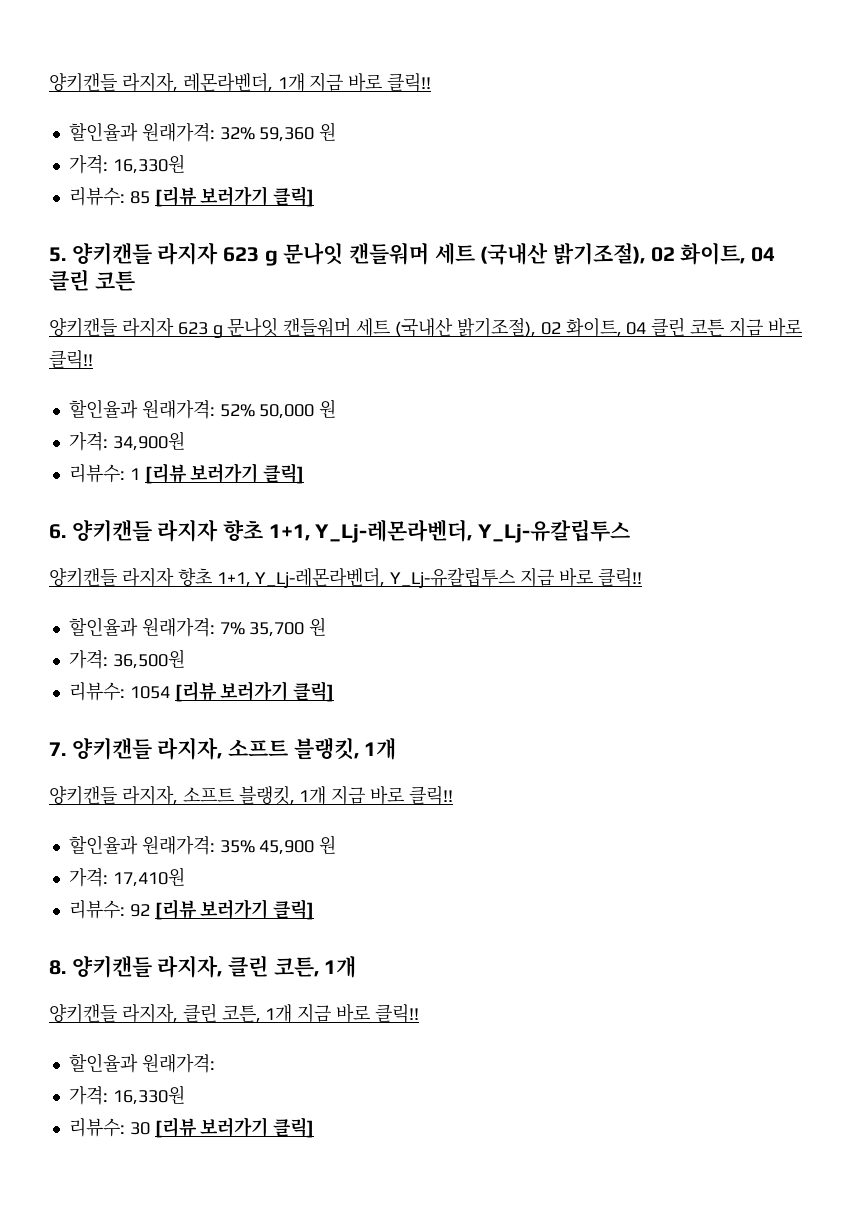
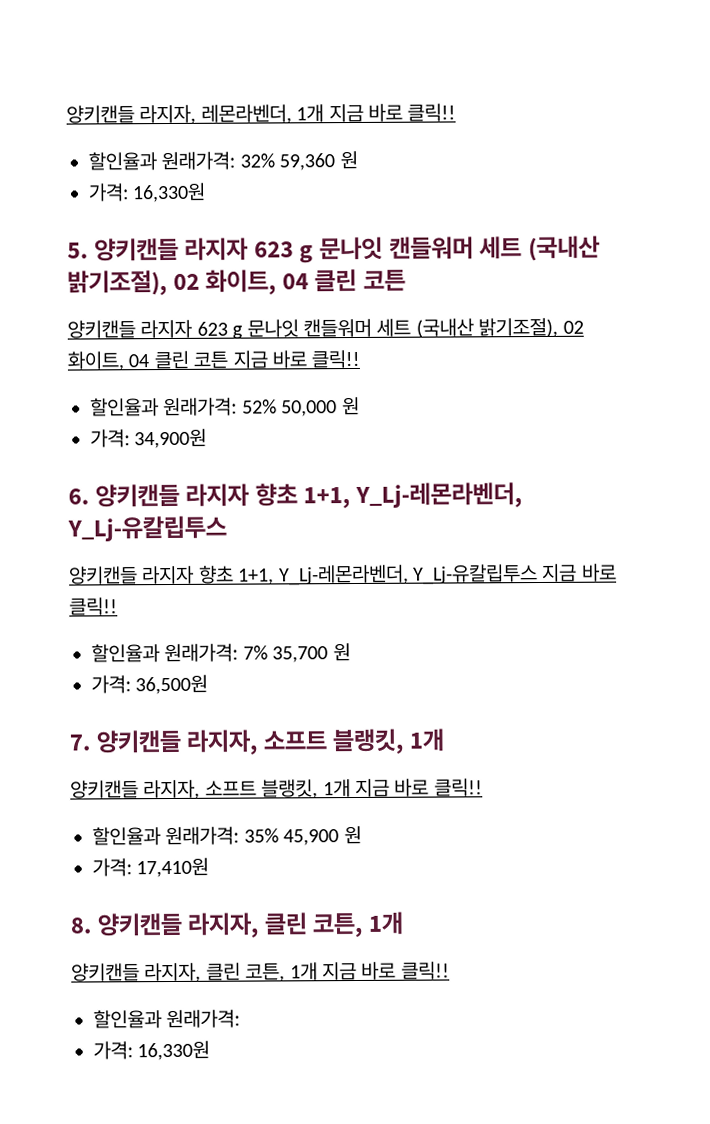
[68,186,315,207] // 리뷰수: 85 [리뷰 보러가기 클릭] -> (207, 192) none
[68,463,305,484] // 리뷰수: 1 [리뷰 보러가기 클릭] -> (208, 438) none
[68,681,335,702] // 리뷰수: 1054 [리뷰 보러가기 클릭] -> (209, 684) none
[68,899,315,920] // 리뷰수: 92 [리뷰 보러가기 클릭] -> (210, 867) none
[68,1117,315,1138] // 리뷰수: 30 [리뷰 보러가기 클릭] -> (211, 1050) none

